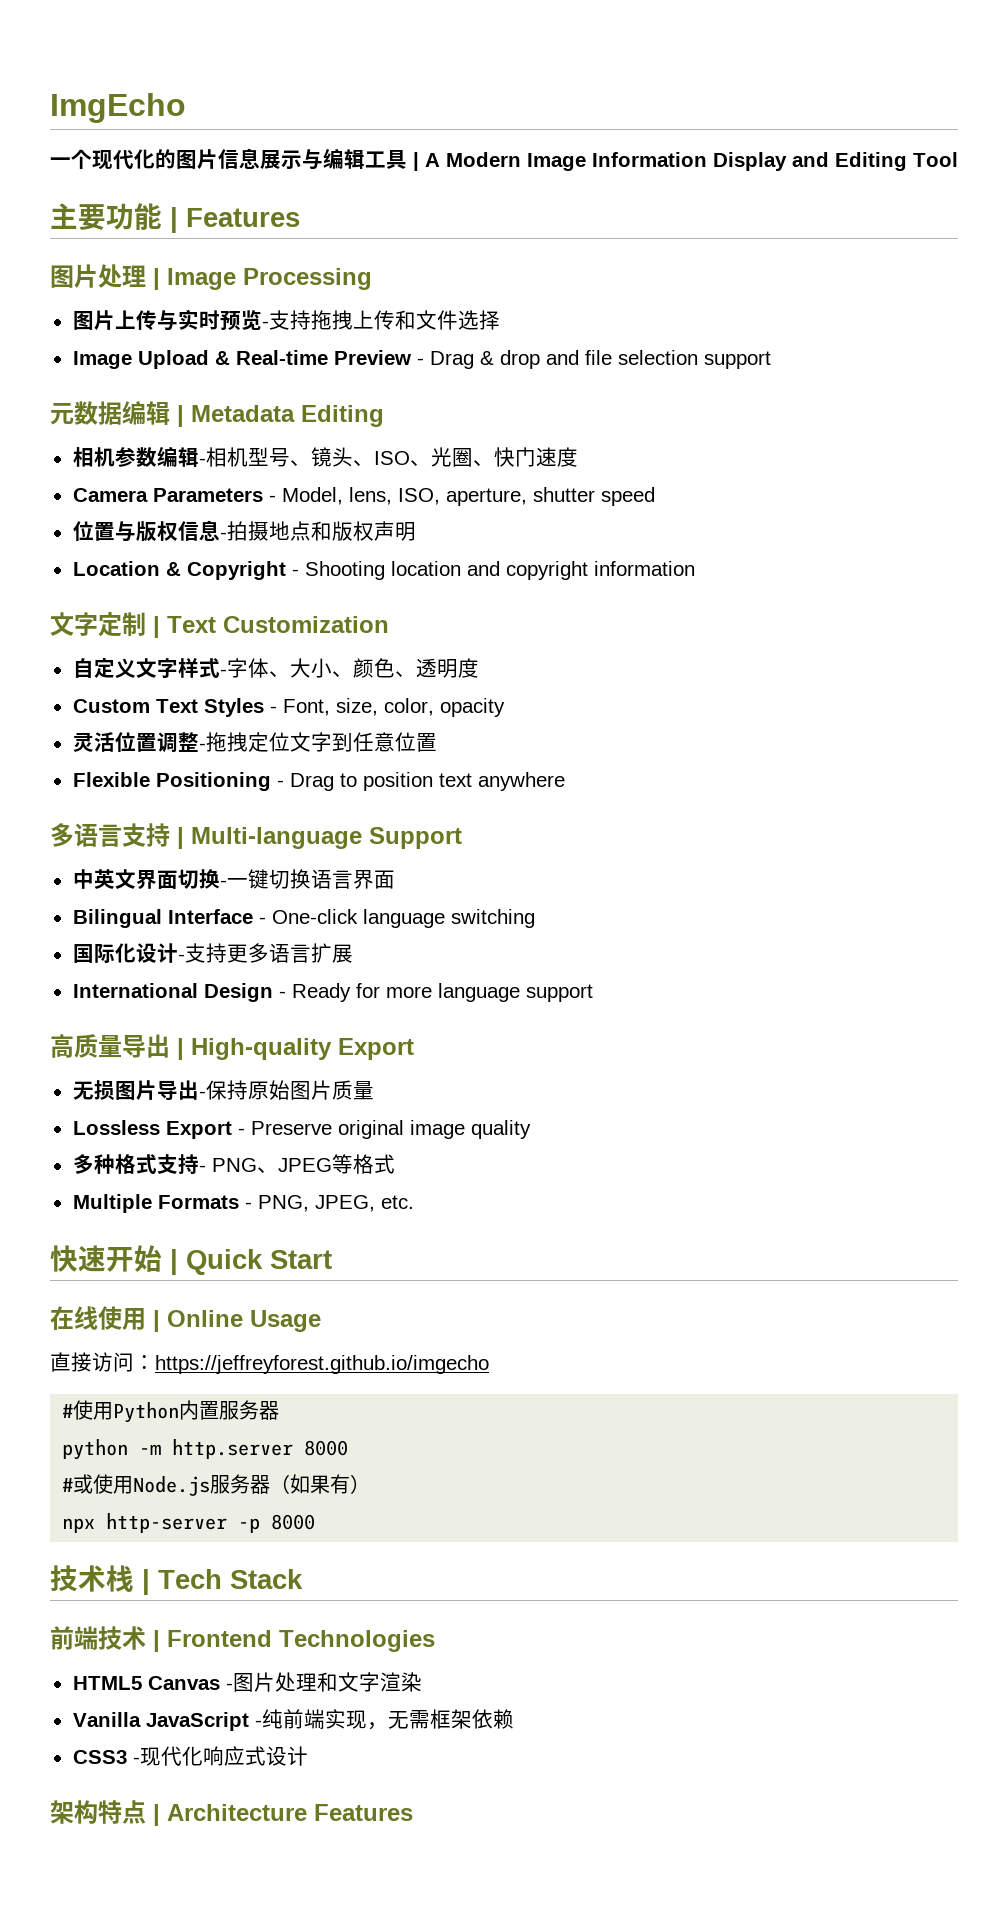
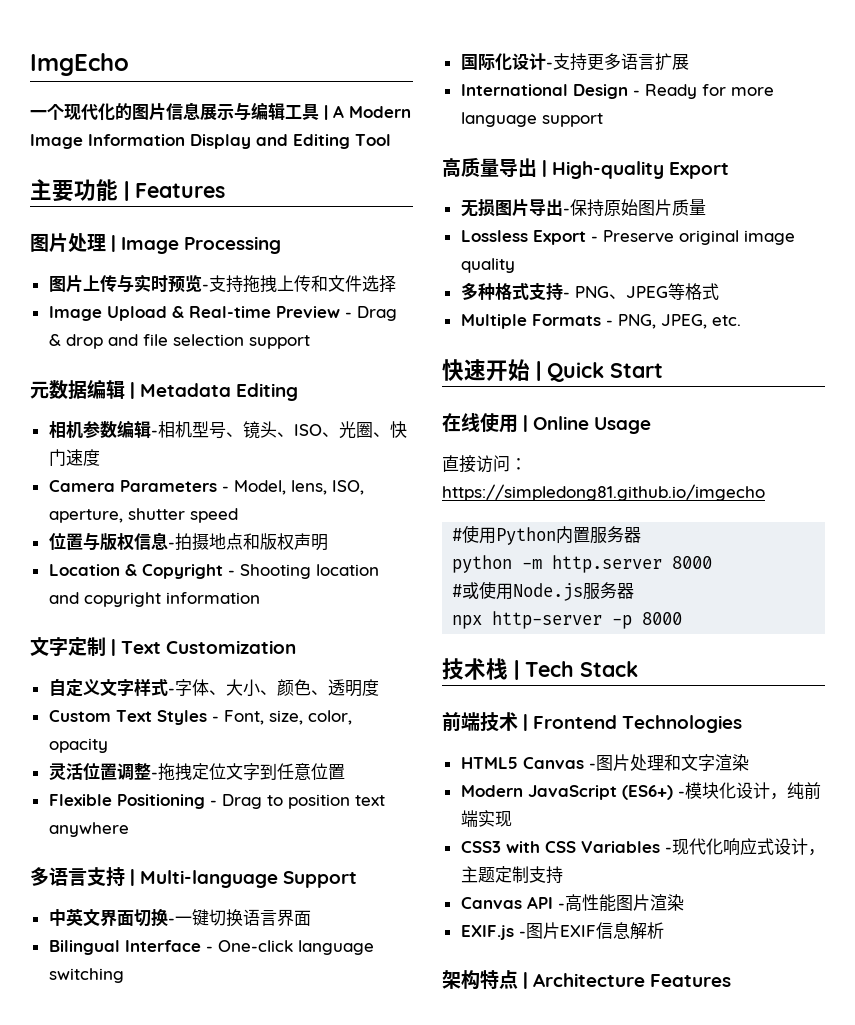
[155,1355,489,1374] https://jeffreyforest.github.io/imgecho -> [442,484,765,501] https://simpledong81.github.io/imgecho
[270,1474,371,1494] （如果有） -> (635, 591) none
[72,1709,514,1731] [72,1750,127,1764] Vanilla JavaScript -纯前端实现，无需框架依赖 // CSS3 -> [460,782,821,800] [460,810,512,827] [460,841,660,853] Modern JavaScript (ES6+) -模块化设计，纯前端实现 // CSS3 with CSS Variables
(308, 1756) none -> [807,849,825,856] [460,866,563,884] [460,894,684,912] [460,922,664,940] ，主题定制支持 // Canvas API -高性能图片渲染 // EXIF.js -图片EXIF信息解析

